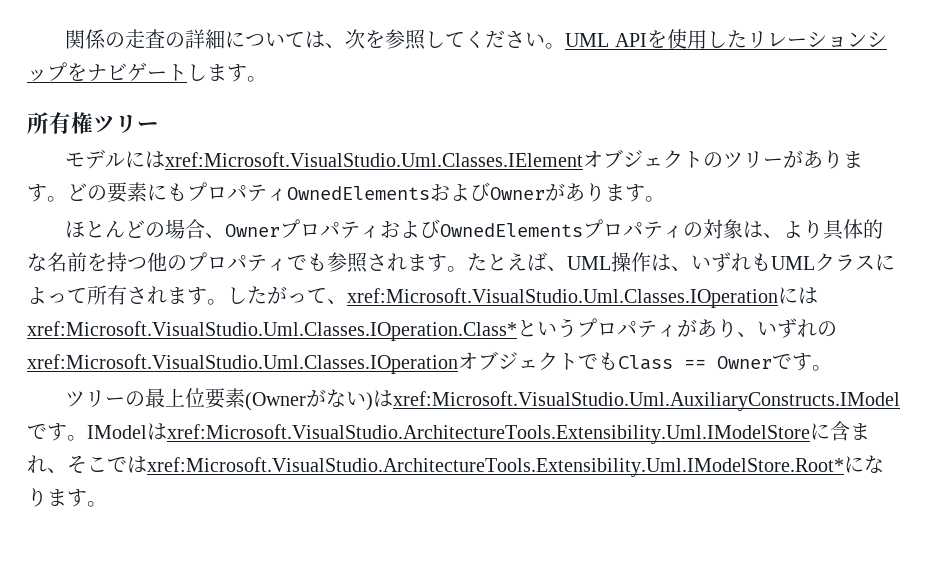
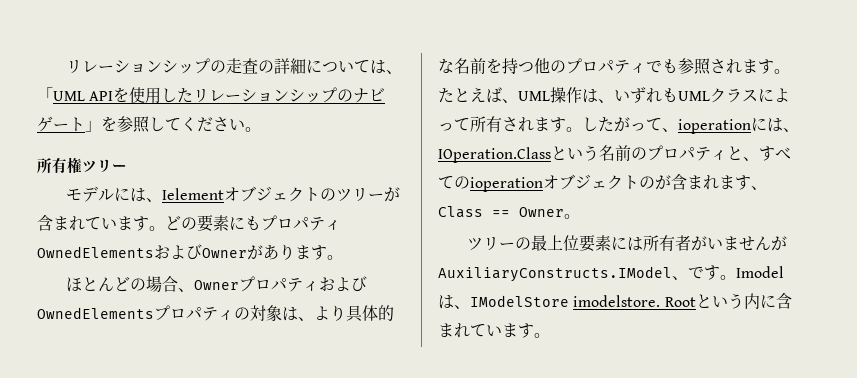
[65,29,107,49] 関係 -> [66,58,211,74] リレーションシップ
[345,29,566,50] 次を参照してください。 -> [37,87,53,101] 「
[67,63,87,81] を -> [337,89,354,102] の
[187,64,247,82] します -> [85,116,245,133] 」を参照してください
[165,152,584,167] xref:Microsoft.VisualStudio.Uml.Classes.IElement -> [146,188,225,202] 、Ielement
[803,150,844,169] あり -> [37,215,117,231] 含まれてい
[347,287,818,308] [27,318,837,341] [27,351,618,374] xref:Microsoft.VisualStudio.Uml.Classes.IOperationにはxref:Microsoft.VisualStudio.Uml.Classes.IOperation.Class*というプロパティがあり、いずれのxref:Microsoft.VisualStudio.Uml.Classes.IOperationオブジェクトでも -> [678,117,799,134] [438,145,791,163] [438,174,767,192] ioperationには、IOperation.Classという名前のプロパティと、すべてのioperationオブジェクトのが含まれます、
[772,353,812,371] です -> (564, 212) none
[245,389,901,411] [27,421,870,444] [27,455,884,477] [27,488,47,507] (Ownerがない)はxref:Microsoft.VisualStudio.Uml.AuxiliaryConstructs.IModelです。IModelはxref:Microsoft.VisualStudio.ArchitectureTools.Extensibility.Uml.IModelStoreに含まれ、そこではxref:Microsoft.VisualStudio.ArchitectureTools.Extensibility.Uml.IModelStore.Root*になり -> [611,235,788,251] [438,265,784,282] [438,293,792,309] [438,323,502,338] には所有者がいませんがAuxiliaryConstructs.IModel、です。Imodelは、IModelStore imodelstore. Rootという内に含まれてい

